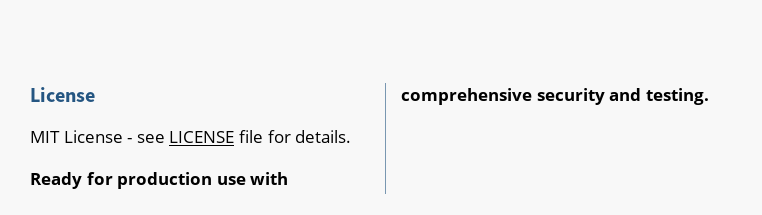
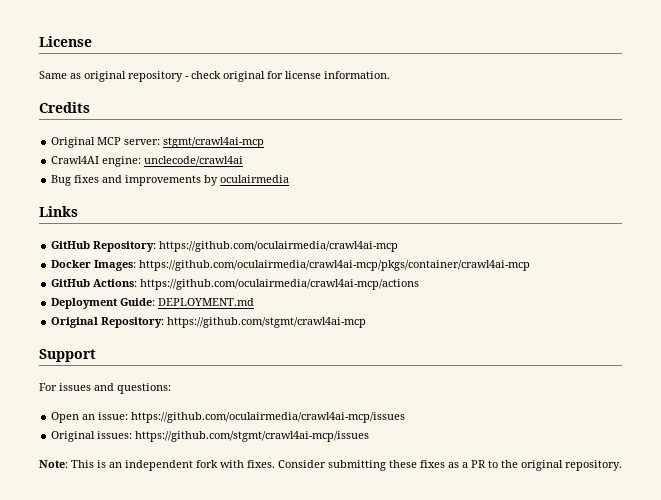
[30,130,352,143] [30,172,289,189] [401,88,709,105] MIT License - see LICENSE file for details. // Ready for production use with comprehensive security and testing. -> [39,71,390,82] [39,102,90,113] [51,137,265,148] [51,156,244,167] [51,175,290,186] [39,206,78,217] [51,241,399,252] [51,260,531,271] [51,279,420,290] [51,298,255,309] [51,317,367,328] [39,349,96,362] [39,383,171,394] [51,412,406,423] [51,431,370,442] [39,460,622,471] Same as original repository - check original for license information. // Credits // Original MCP server: stgmt/crawl4ai-mcp // Crawl4AI engine: unclecode/crawl4ai // Bug fixes and improvements by oculairmedia // Links // GitHub Repository: https://github.com/oculairmedia/crawl4ai-mcp // Docker Images: https://github.com/oculairmedia/crawl4ai-mcp/pkgs/container/crawl4ai-mcp // GitHub Actions: https://github.com/oculairmedia/crawl4ai-mcp/actions // Deployment Guide: DEPLOYMENT.md // Original Repository: https://github.com/stgmt/crawl4ai-mcp // Support // For issues and questions: // Open an issue: https://github.com/oculairmedia/crawl4ai-mcp/issues // Original issues: https://github.com/stgmt/crawl4ai-mcp/issues // Note: This is an independent fork with fixes. Consider submitting these fixes as a PR to the original repository.

